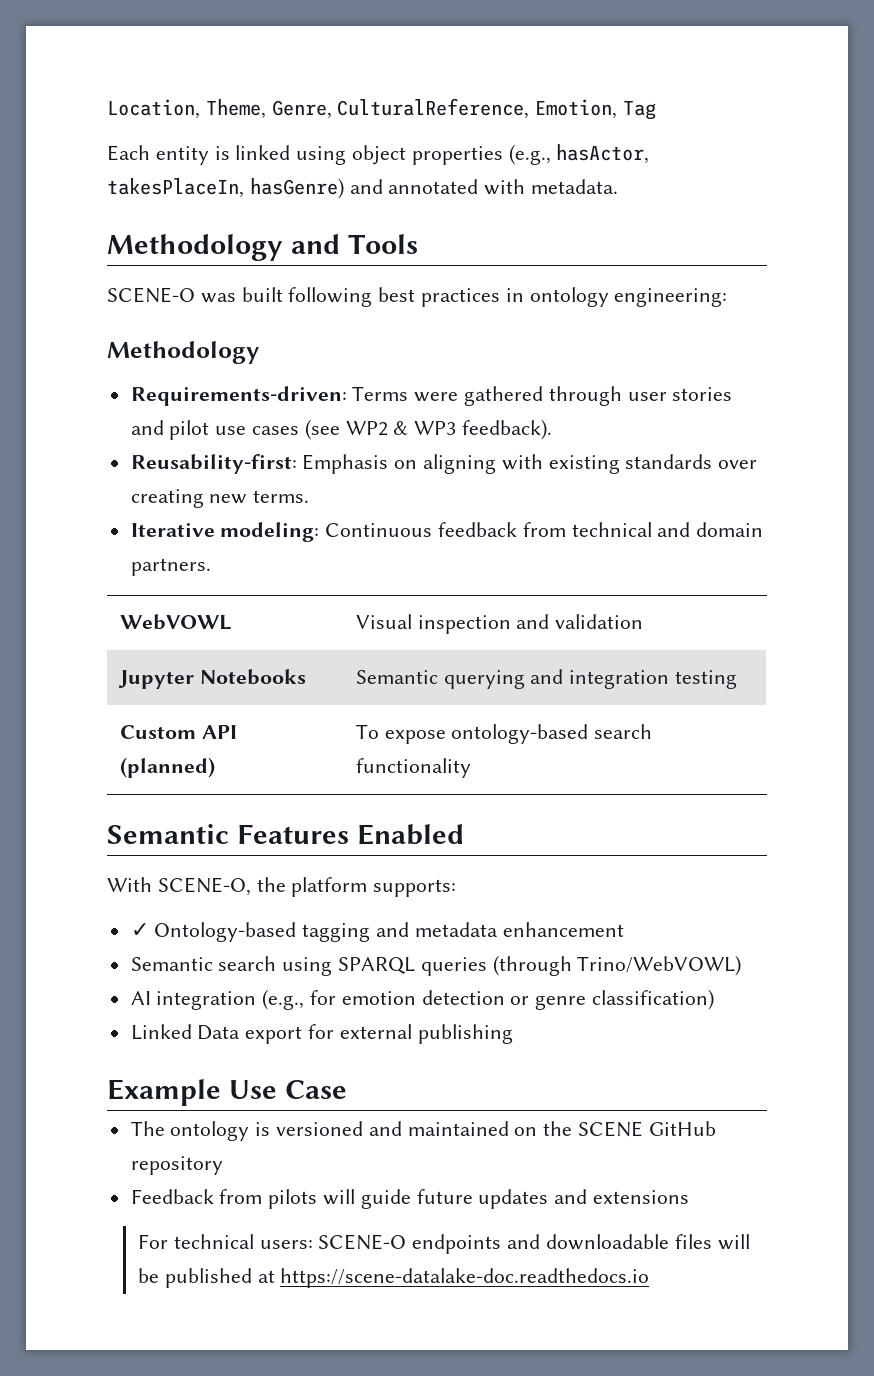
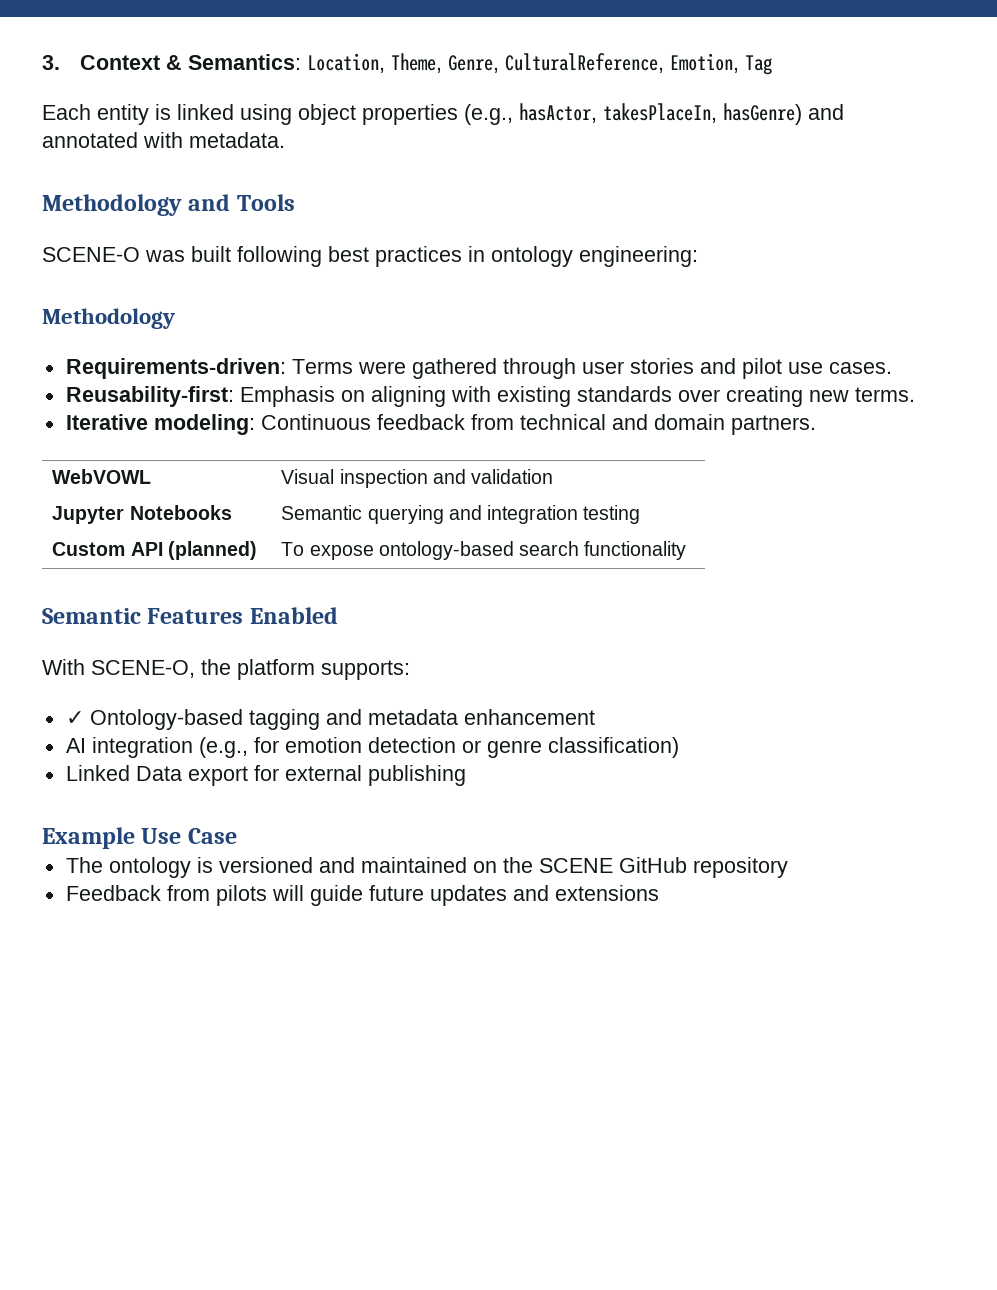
(107, 109) none -> [42,54,302,70] 3. Context & Semantics:
[252,419,553,440] cases (see WP2 & WP3 feedback). -> [828,362,892,374] cases.
[130,955,742,976] // Semantic search using SPARQL queries (through Trino/WebVOWL) -> (595, 717) none
[138,1234,750,1254] [138,1268,650,1288] // For technical users: SCENE-O endpoints and downloadable files will be published at https://scene-datalake-doc.readthedocs.io -> (659, 893) none

